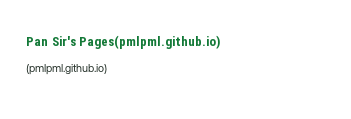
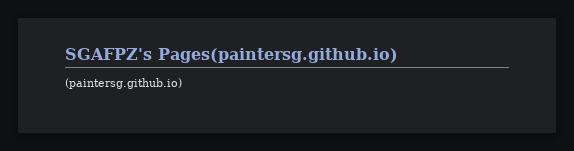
[26,35,221,49] [26,64,107,75] Pan Sir's Pages(pmlpml.github.io) // (pmlpml.github.io) -> [65,48,398,63] [65,78,182,89] SGAFPZ's Pages(paintersg.github.io) // (paintersg.github.io)

